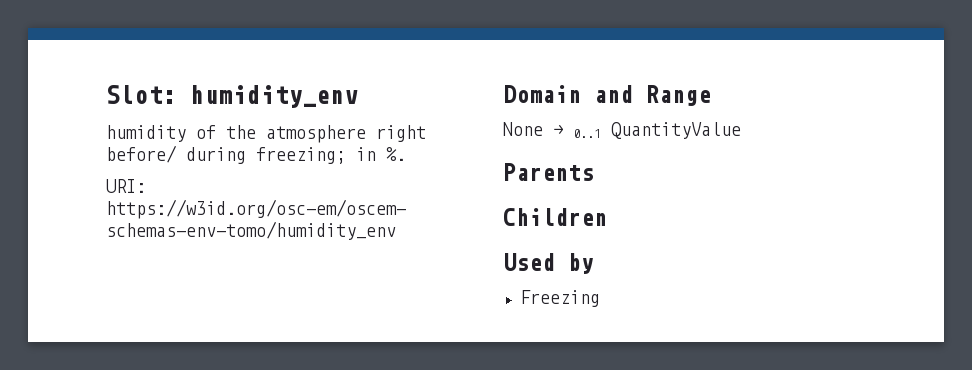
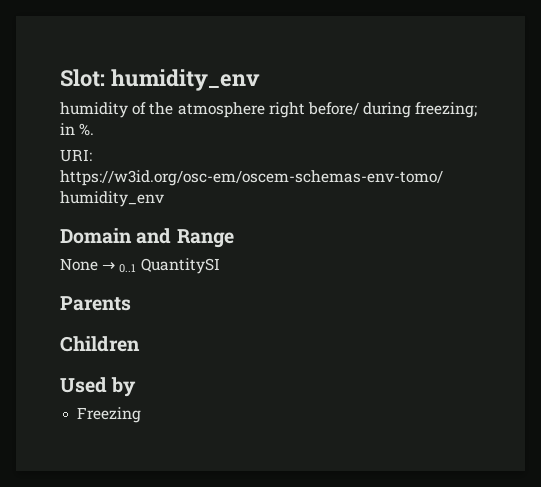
[611,122,741,139] QuantityValue -> [140,258,220,274] QuantitySI

